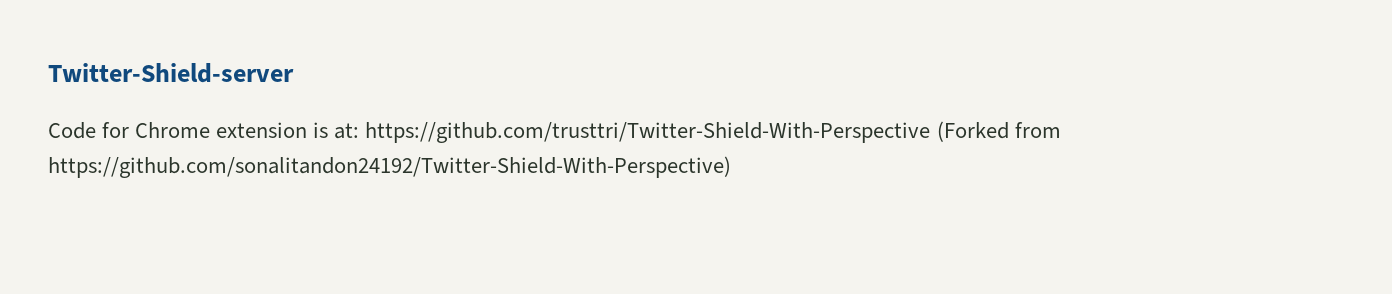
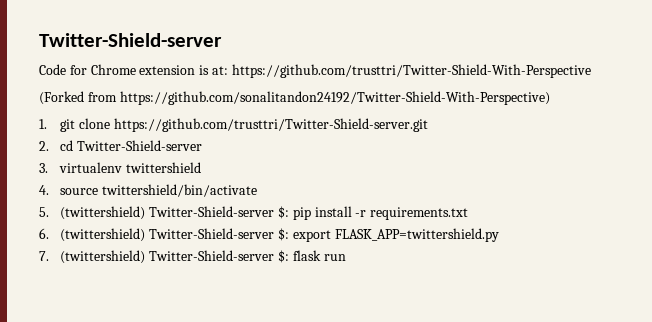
(931, 132) none -> (591, 71) //
(731, 167) none -> [39,118,429,132] [39,140,203,151] [39,162,202,173] [39,184,258,197] [39,206,469,220] [39,228,499,242] [39,250,346,264] // 1. git clone https://github.com/trusttri/Twitter-Shield-server.git // 2. cd Twitter-Shield-server // 3. virtualenv twittershield // 4. source twittershield/bin/activate // 5. (twittershield) Twitter-Shield-server $: pip install -r requirements.txt // 6. (twittershield) Twitter-Shield-server $: export FLASK_APP=twittershield.py // 7. (twittershield) Twitter-Shield-server $: flask run

